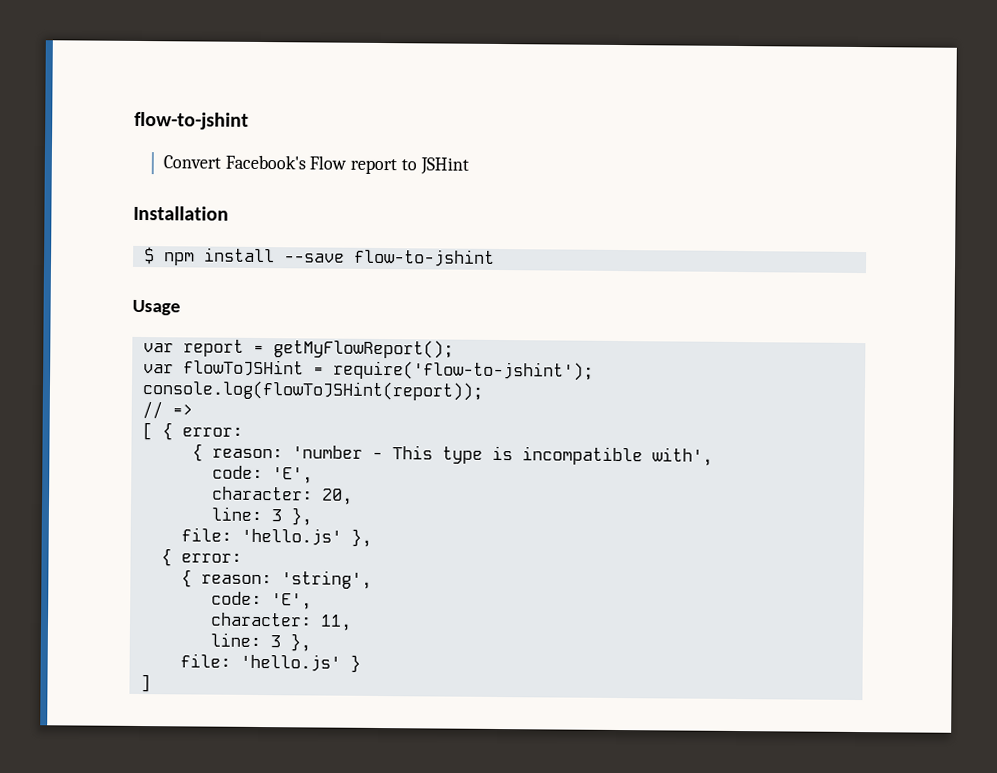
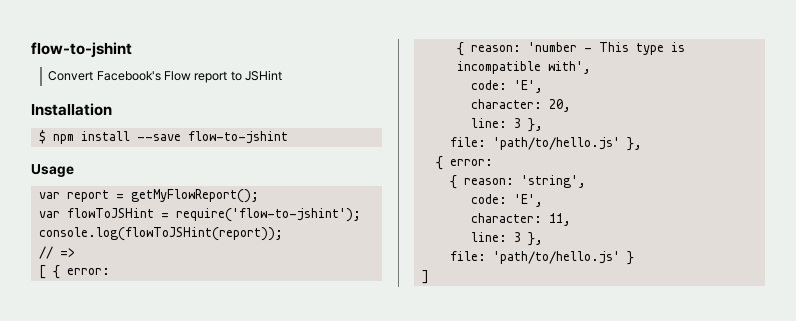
[240,527,342,546] 'hello.js' -> [492,137,620,150] 'path/to/hello.js'
[239,653,341,672] 'hello.js' -> [492,251,620,264] 'path/to/hello.js'

